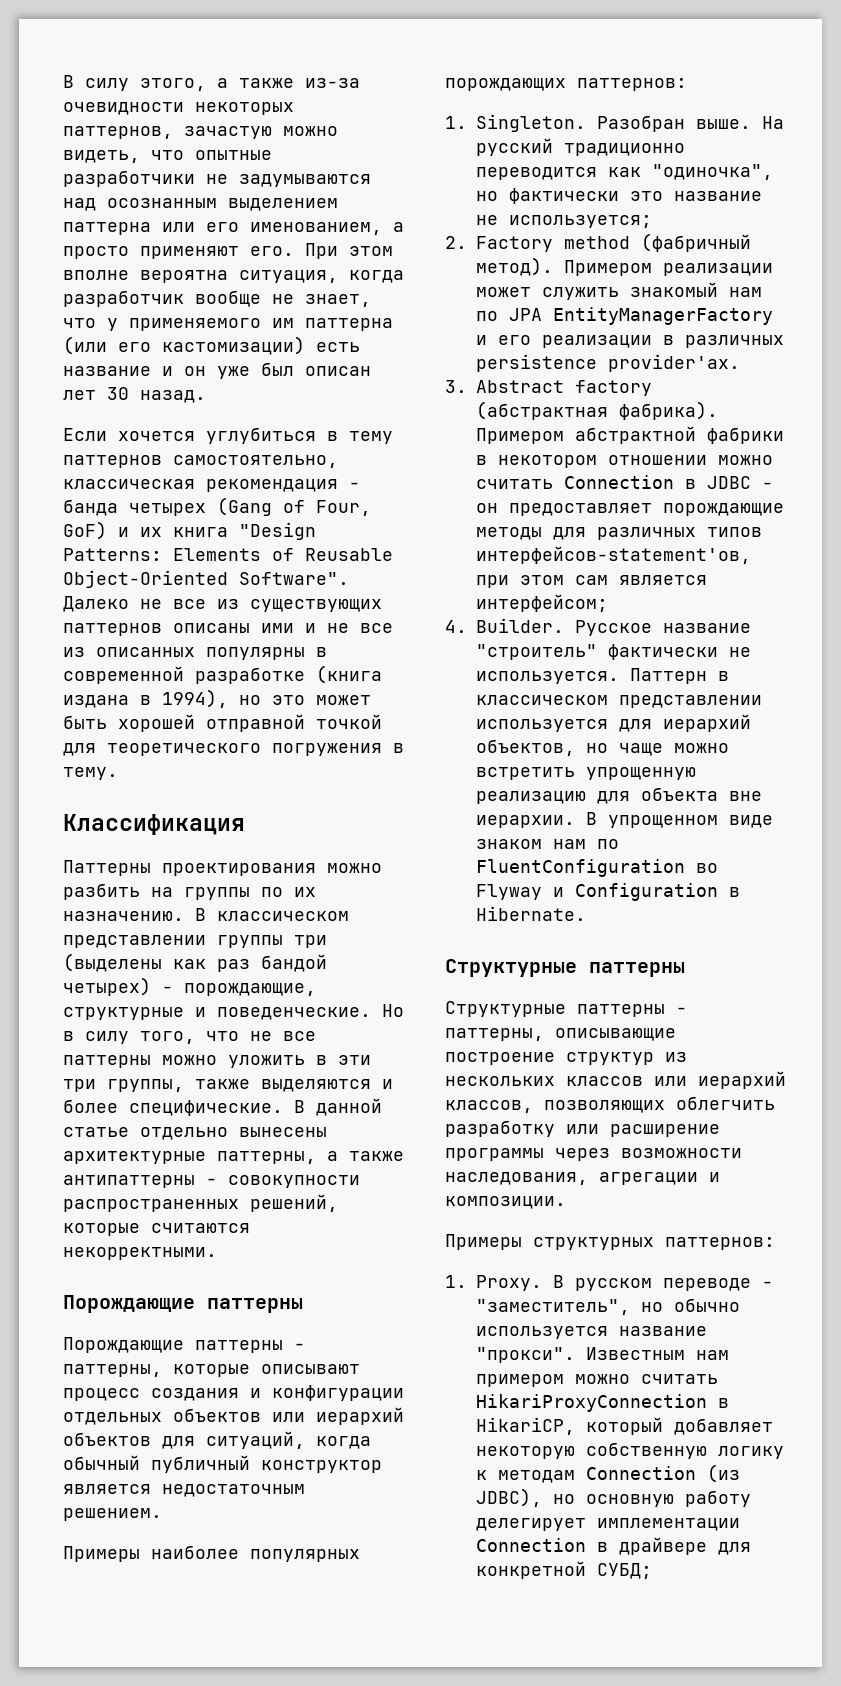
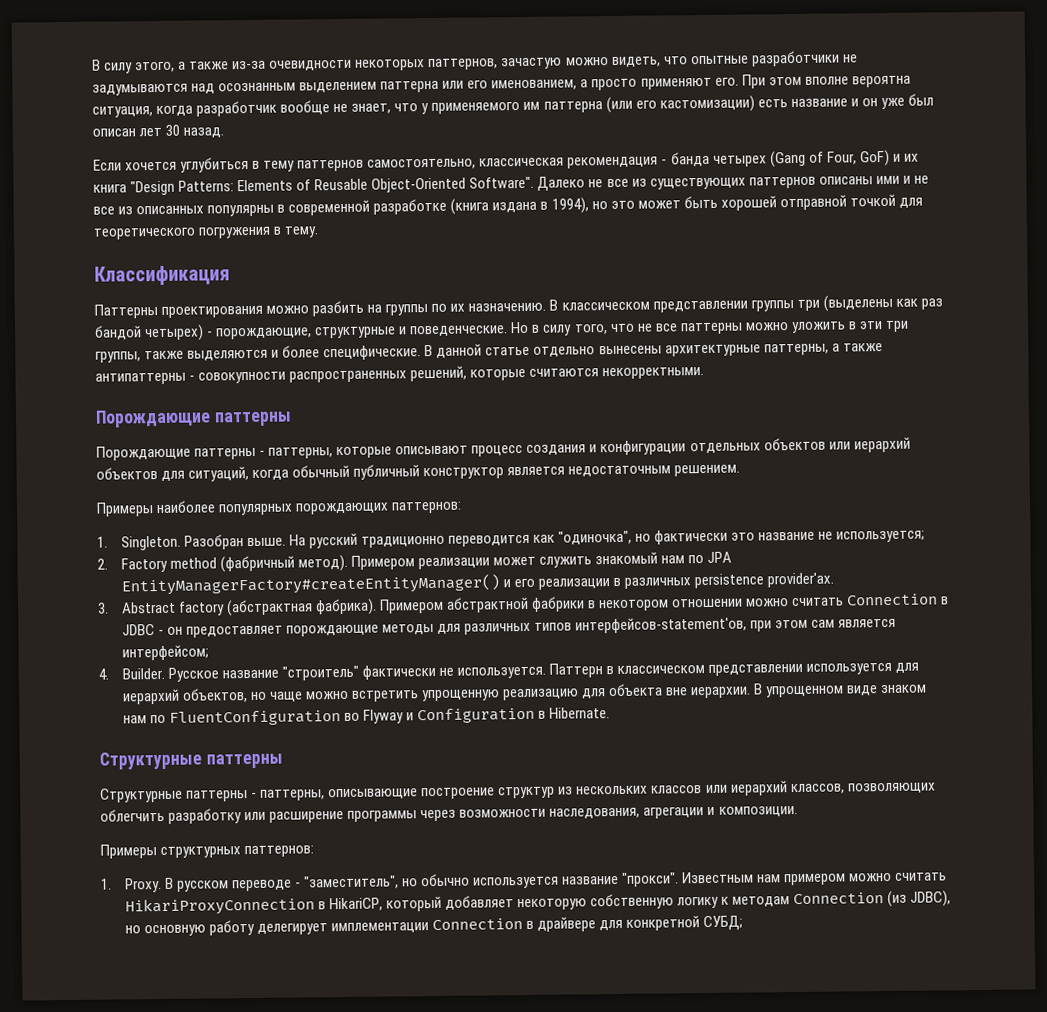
[553,307,773,325] EntityManagerFactory -> [120,574,500,596] EntityManagerFactory#createEntityManager()

